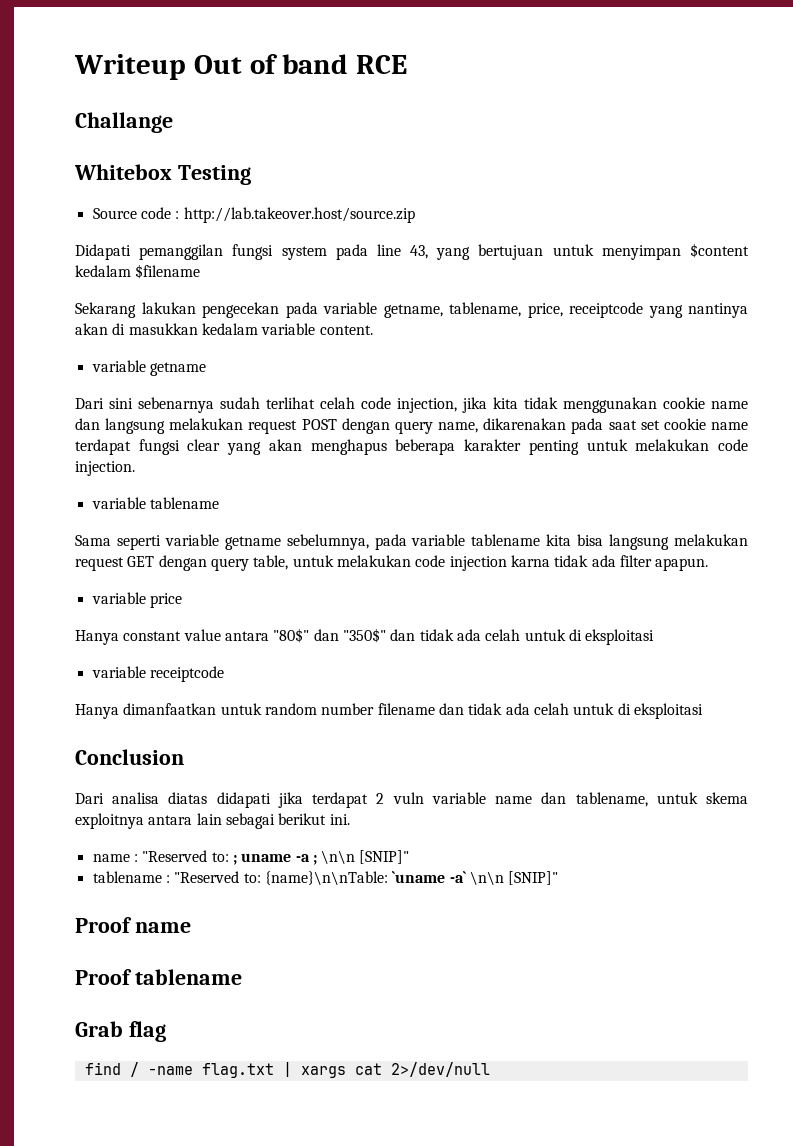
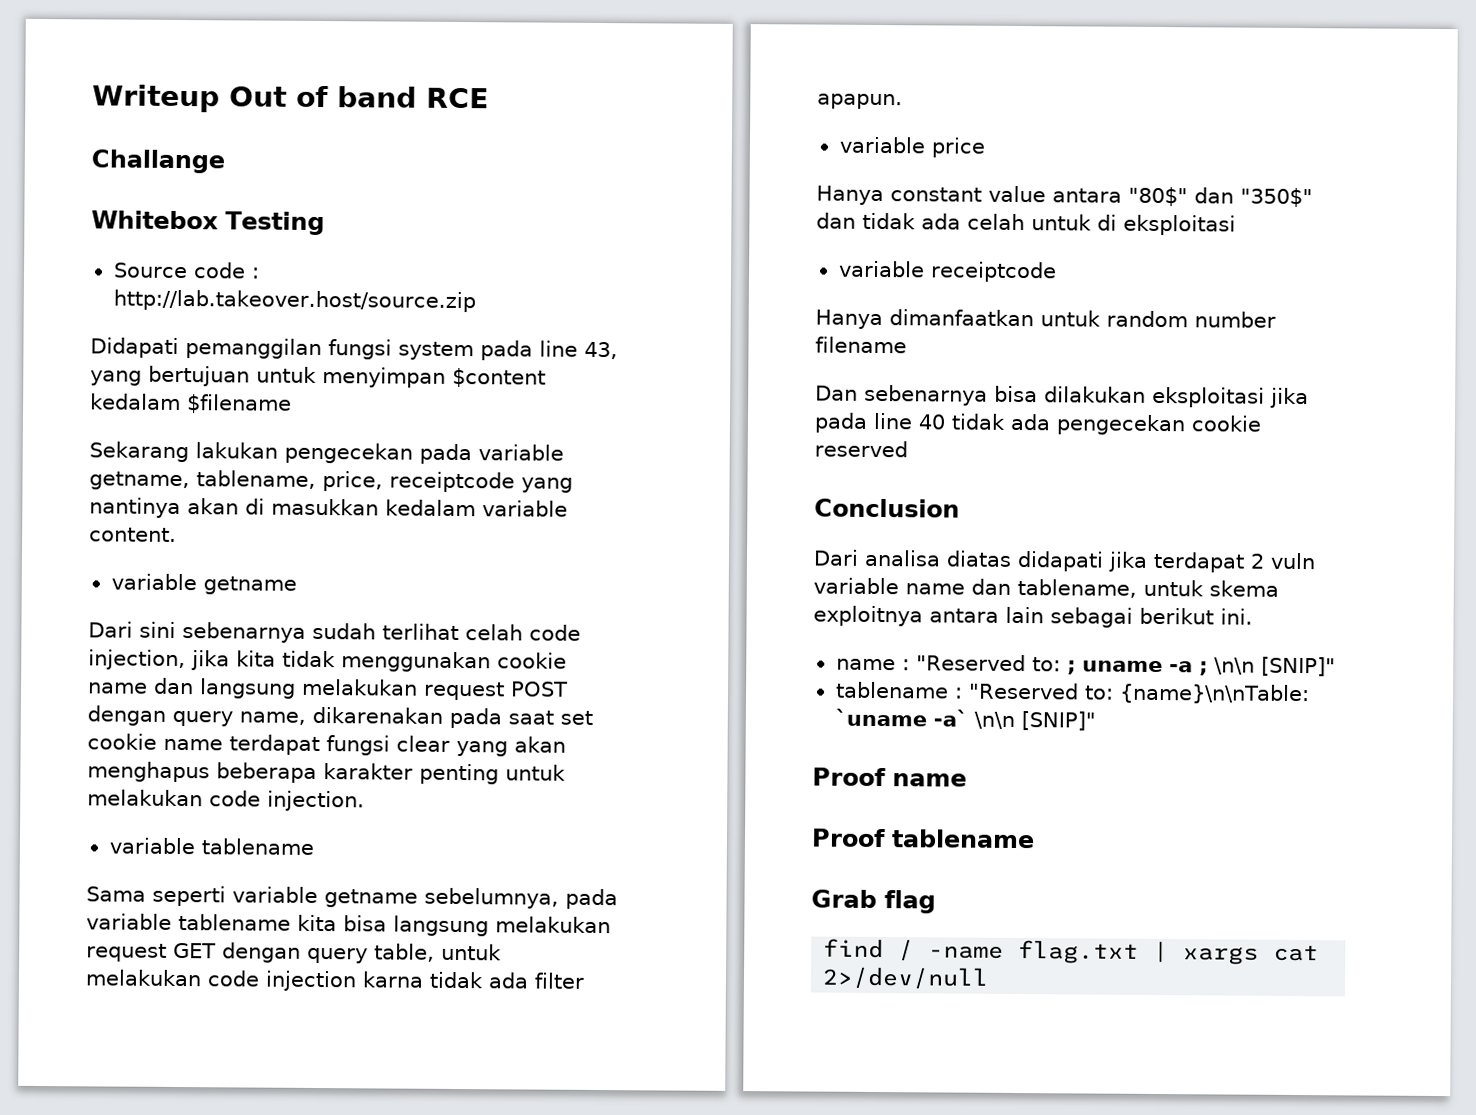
[438,703,703,719] dan tidak ada celah untuk di eksploitasi -> [815,384,1309,409] [814,412,1262,436] [814,440,908,458] // Dan sebenarnya bisa dilakukan eksploitasi jika pada line 40 tidak ada pengecekan cookie reserved

